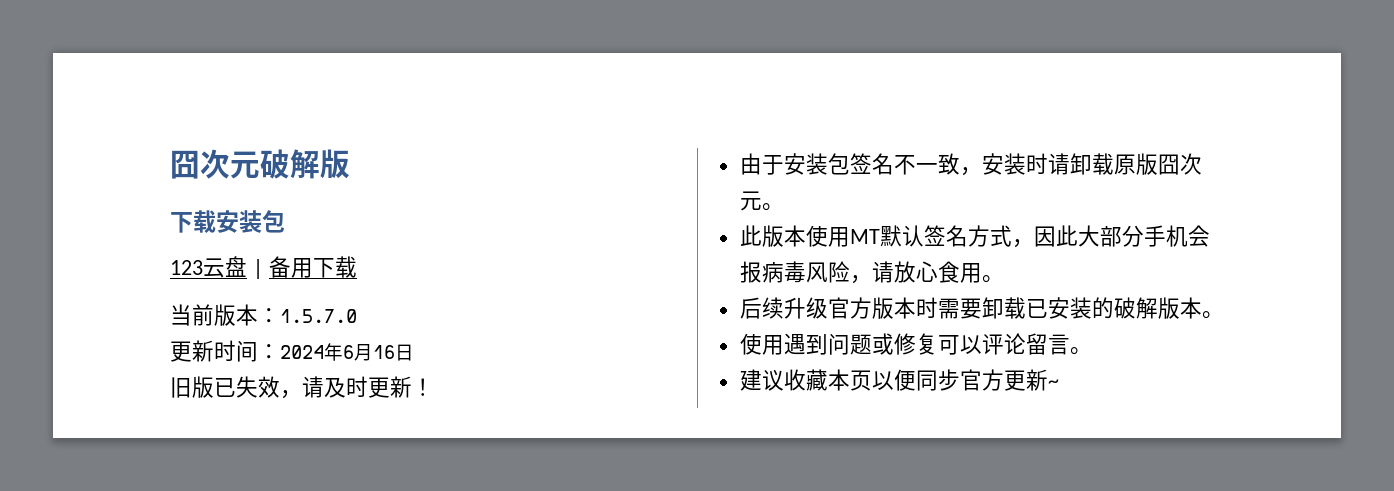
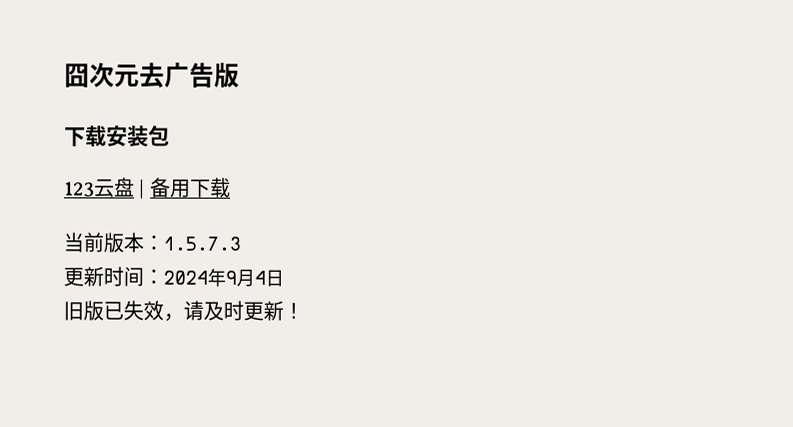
[170,149,320,179] 囧次元破解 -> [64,62,215,89] 囧次元去广告
[280,309,357,323] 1.5.7.0 -> [163,236,241,251] 1.5.7.3
[343,344,395,361] 6月16 -> [225,269,266,287] 9月4
[739,153,1202,176] [739,191,784,211] [739,225,1210,248] [739,261,1004,284] [739,297,1224,319] [739,333,1092,355] [739,369,1059,391] // 由于安装包签名不一致，安装时请卸载原版囧次元。 // 此版本使用MT默认签名方式，因此大部分手机会报病毒风险，请放心食用。 // 后续升级官方版本时需要卸载已安装的破解版本。 // 使用遇到问题或修复可以评论留言。 // 建议收藏本页以便同步官方更新~ -> (304, 310) none

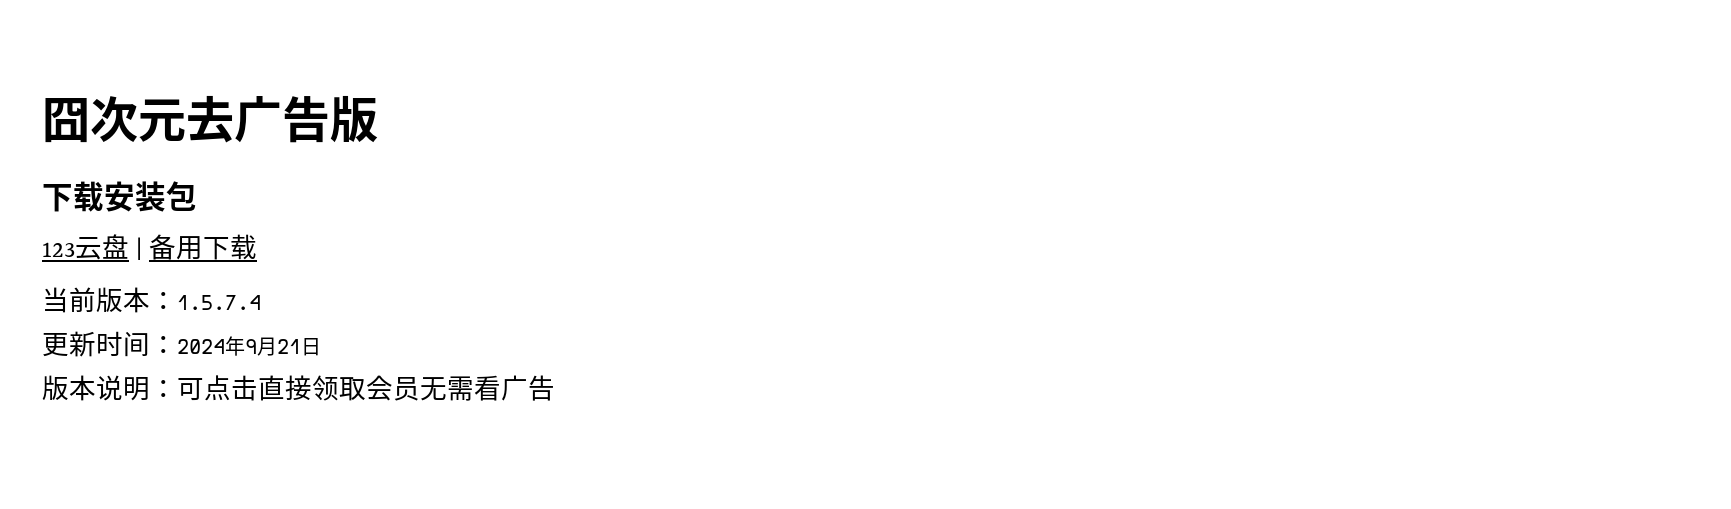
[163,236,241,251] 1.5.7.3 -> [177,295,261,310] 1.5.7.4
[254,270,266,285] 4 -> [277,339,301,354] 21
[63,300,304,322] 旧版已失效，请及时更新！ -> [42,375,555,401] 版本说明：可点击直接领取会员无需看广告

